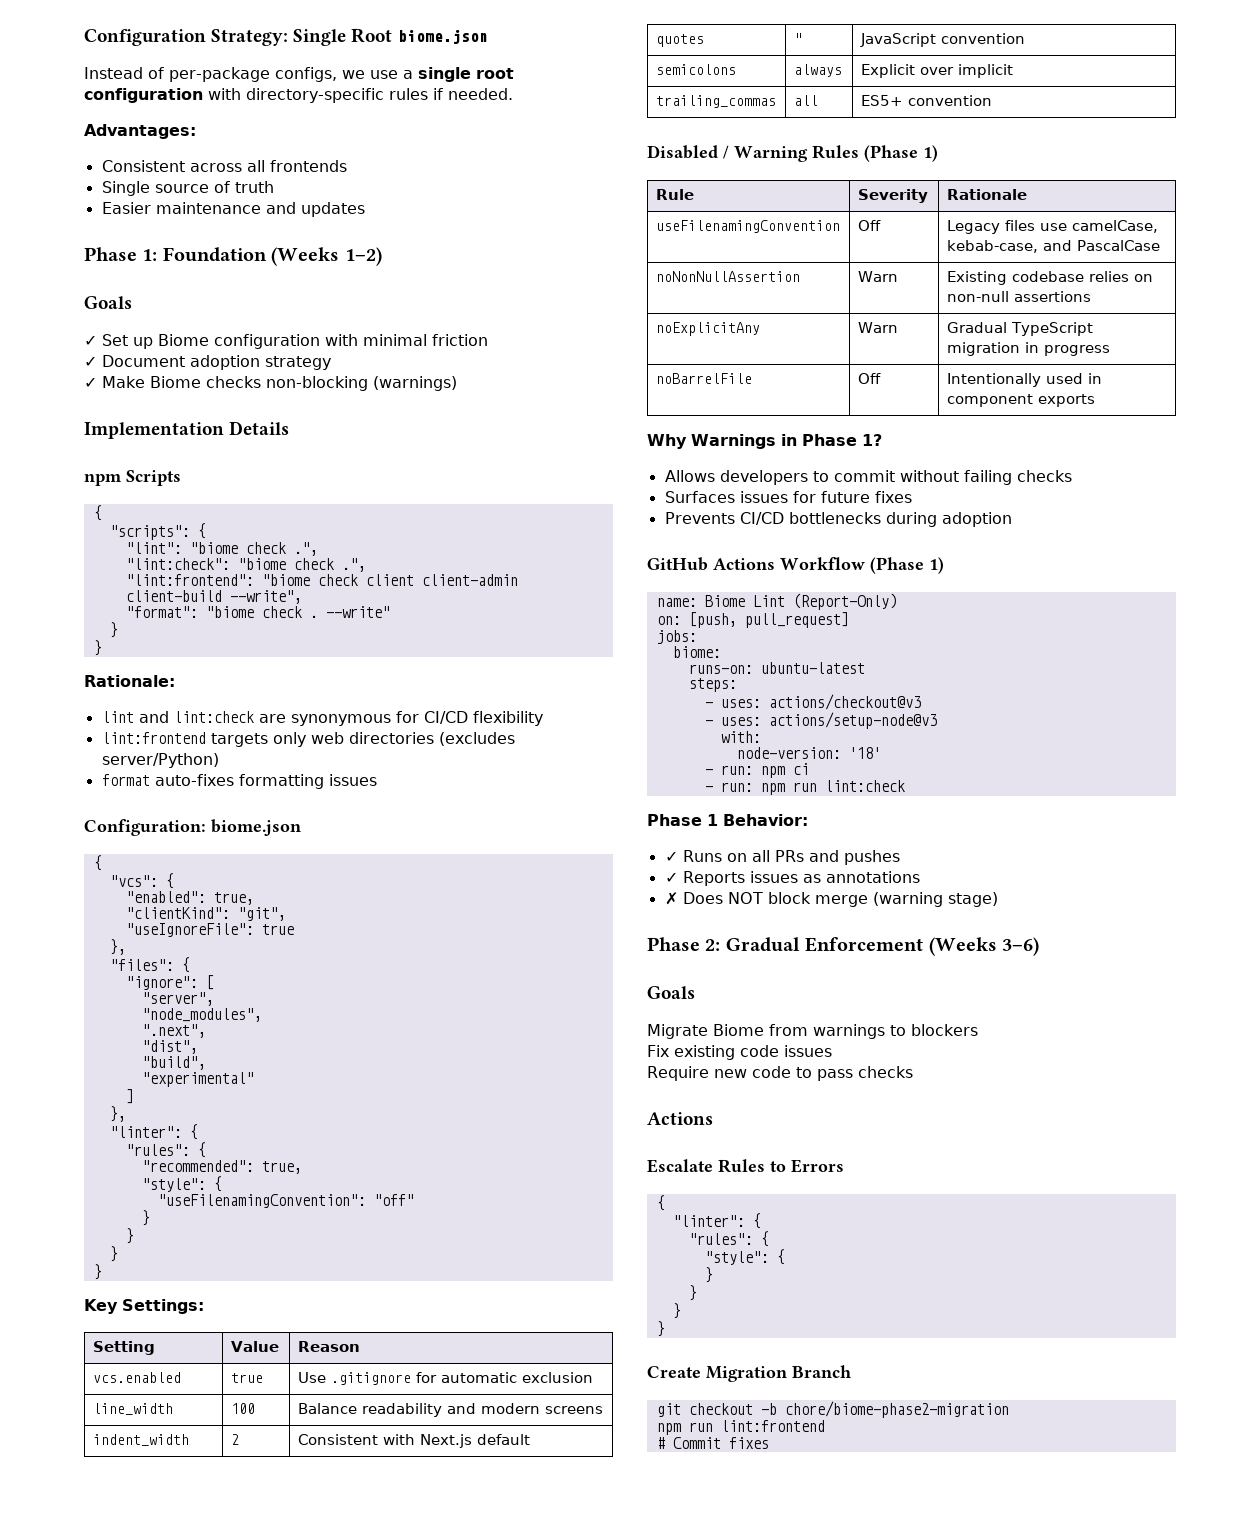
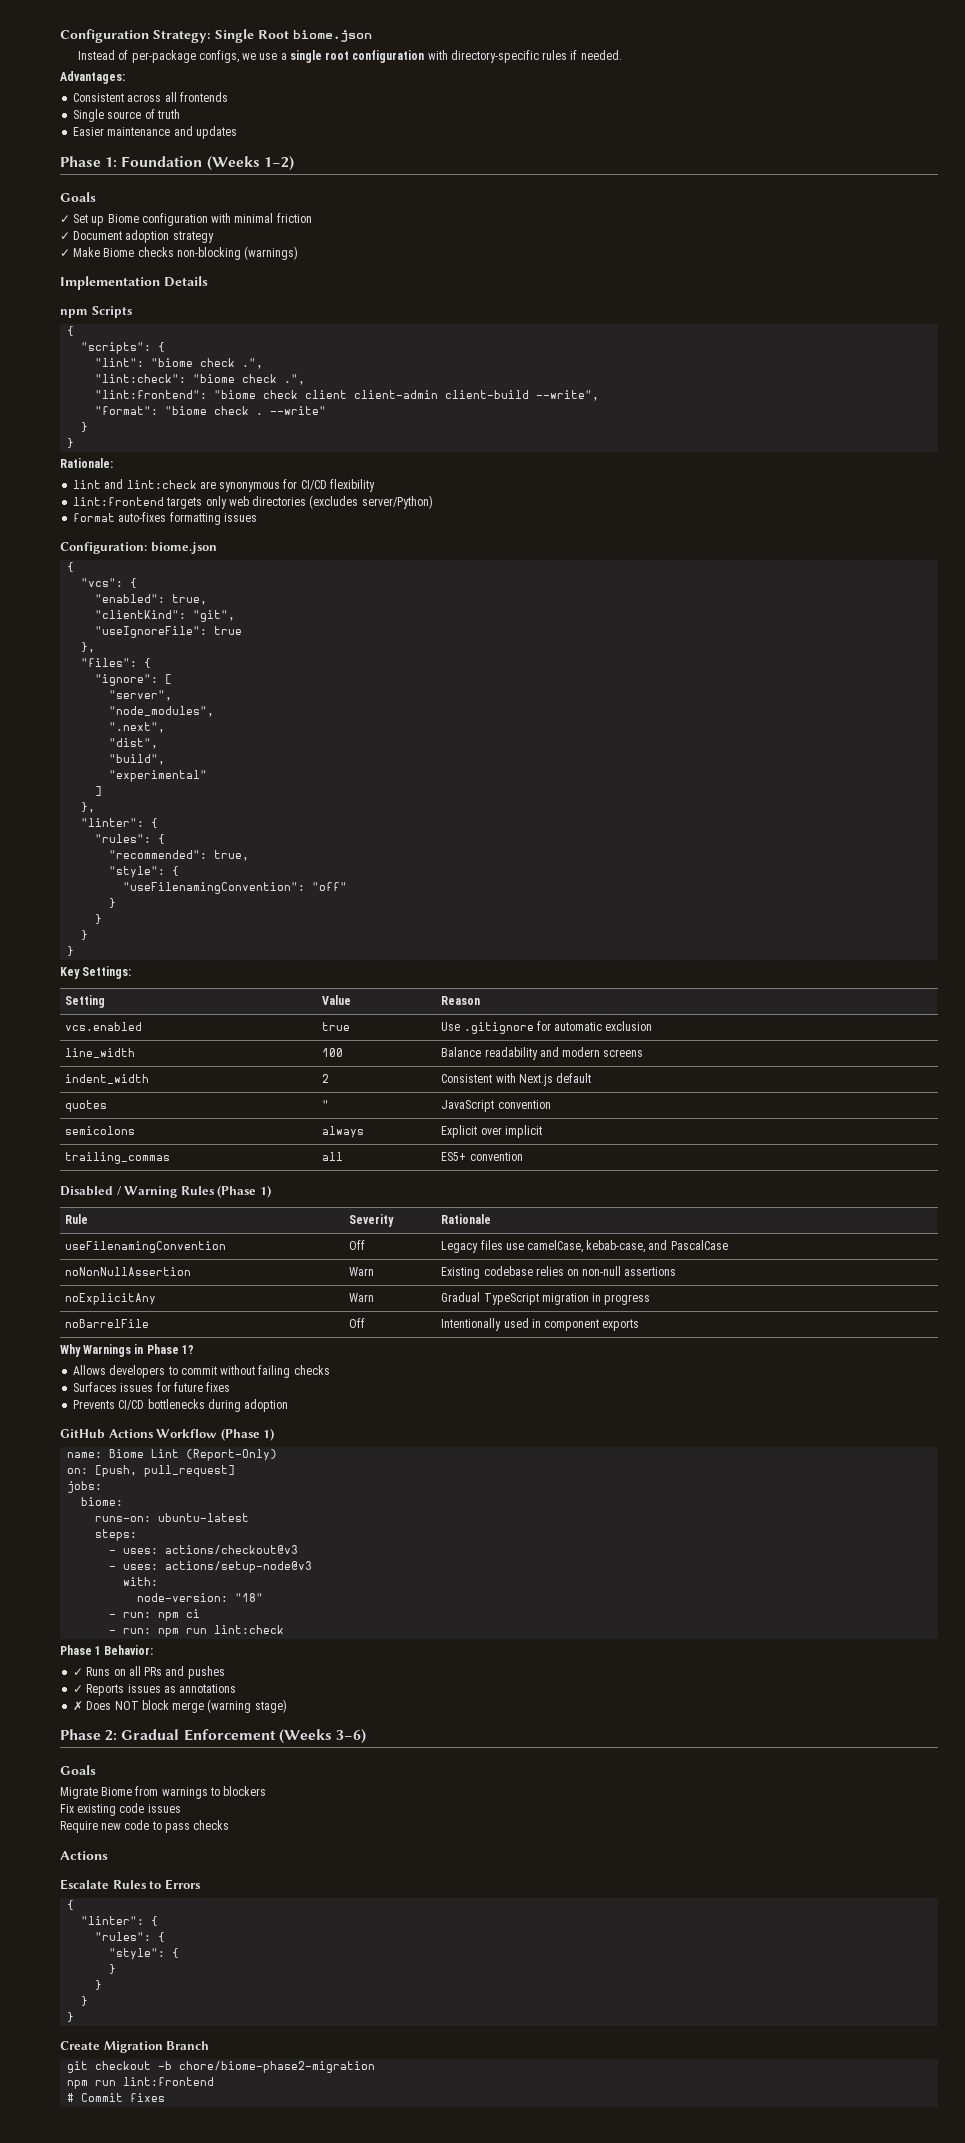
[848,747,881,759] '18' -> [235,1593,264,1602] "18"

